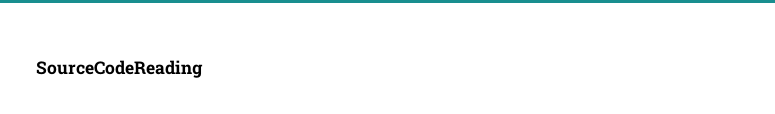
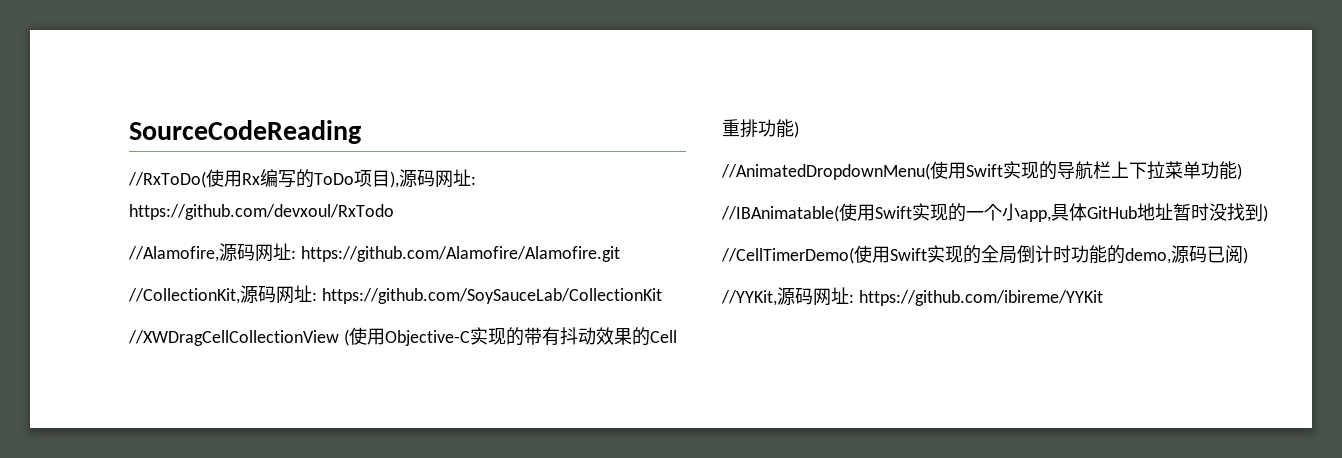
(203, 69) none -> [128,169,476,188] [129,204,394,220] [128,243,620,262] [128,285,662,304] [128,327,677,346] [722,119,799,138] [721,161,1242,180] [721,203,1268,222] [721,245,1248,264] [721,287,1103,306] // //RxToDo(使用Rx编写的ToDo项目),源码网址: https://github.com/devxoul/RxTodo // //Alamofire,源码网址: https://github.com/Alamofire/Alamofire.git // //CollectionKit,源码网址: https://github.com/SoySauceLab/CollectionKit // //XWDragCellCollectionView (使用Objective-C实现的带有抖动效果的Cell重排功能) // //AnimatedDropdownMenu(使用Swift实现的导航栏上下拉菜单功能) // //IBAnimatable(使用Swift实现的一个小app,具体GitHub地址暂时没找到) // //CellTimerDemo(使用Swift实现的全局倒计时功能的demo,源码已阅) // //YYKit,源码网址: https://github.com/ibireme/YYKit

